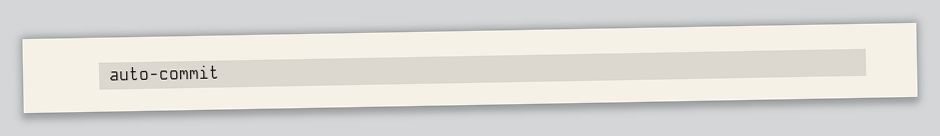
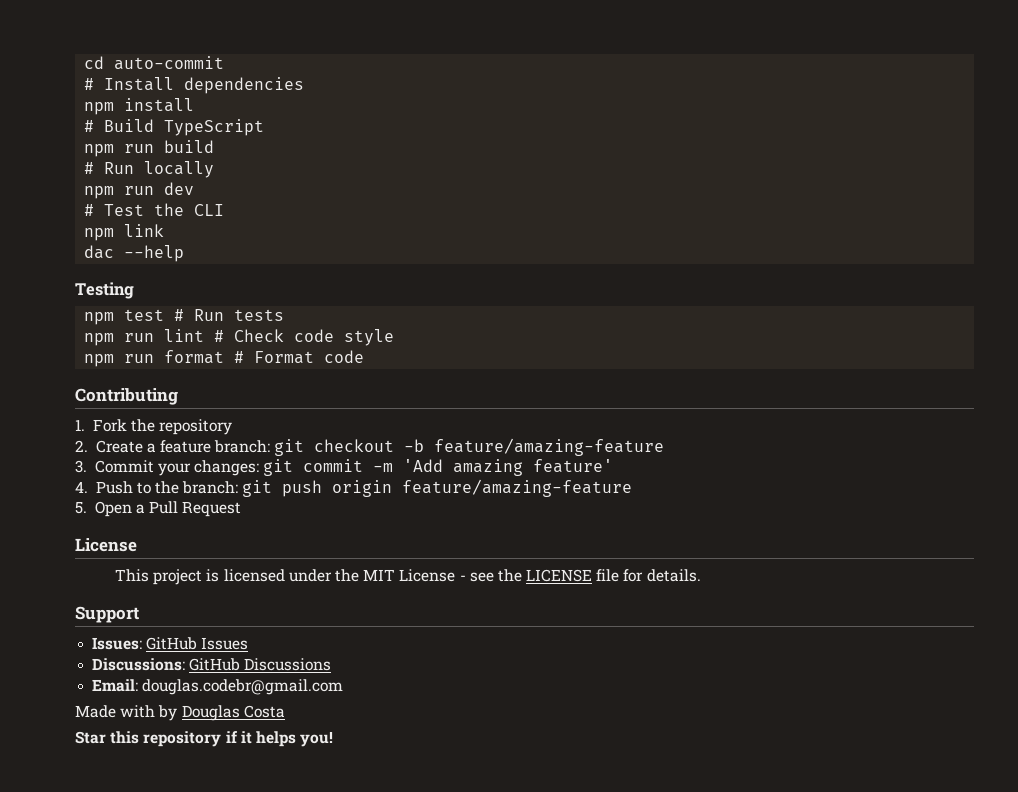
(108, 72) none -> [84,56,105,69] cd
(221, 72) none -> [84,77,305,94] [84,98,195,115] [84,119,265,136] [84,140,215,157] [84,161,215,178] [84,182,195,199] [84,203,225,216] [84,224,165,241] [84,245,185,262] [75,282,134,299] [84,309,285,325] [84,329,395,346] [84,350,365,367] [75,388,178,405] [75,419,233,435] [75,438,665,456] [75,459,614,476] [75,479,633,497] [75,501,242,517] [75,538,137,552] [115,569,701,585] [75,606,139,623] [92,637,249,650] [92,658,332,671] [92,679,344,695] [75,705,285,721] [75,731,334,747] // # Install dependencies // npm install // # Build TypeScript // npm run build // # Run locally // npm run dev // # Test the CLI // npm link // dac --help // Testing // npm test # Run tests // npm run lint # Check code style // npm run format # Format code // Contributing // 1. Fork the repository // 2. Create a feature branch: git checkout -b feature/amazing-feature // 3. Commit your changes: git commit -m 'Add amazing feature' // 4. Push to the branch: git push origin feature/amazing-feature // 5. Open a Pull Request // License // This project is licensed under the MIT License - see the LICENSE file for details. // Support // Issues: GitHub Issues // Discussions: GitHub Discussions // Email: douglas.codebr@gmail.com // Made with by Douglas Costa // Star this repository if it helps you!

